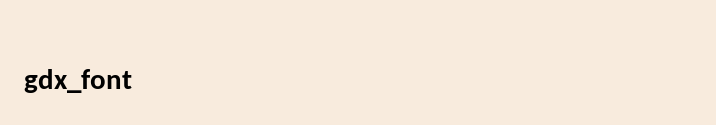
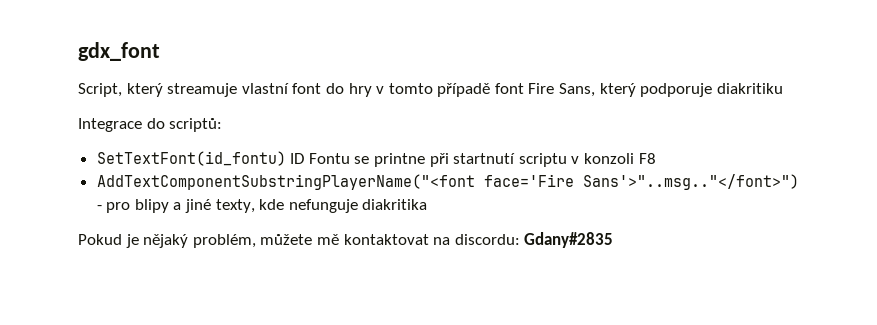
(132, 81) none -> [78,83,783,97] [78,118,223,132] [96,151,656,167] [96,174,799,190] [96,199,428,213] [78,232,614,248] // Script, který streamuje vlastní font do hry v tomto případě font Fire Sans, který podporuje diakritiku // Integrace do scriptů: // SetTextFont(id_fontu) ID Fontu se printne při startnutí scriptu v konzoli F8 // AddTextComponentSubstringPlayerName("<font face='Fire Sans'>"..msg.."</font>") - pro blipy a jiné texty, kde nefunguje diakritika // Pokud je nějaký problém, můžete mě kontaktovat na discordu: Gdany#2835

